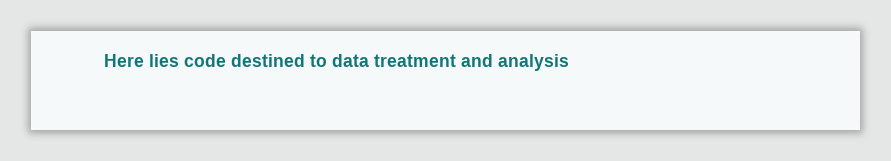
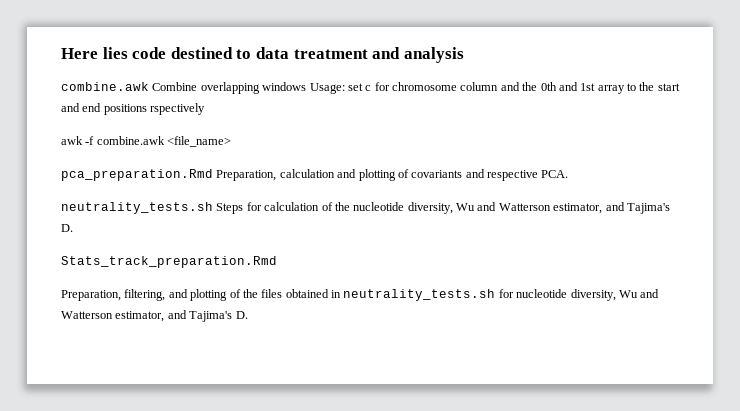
(569, 62) none -> [61,82,680,94] [61,103,206,115] [61,136,232,147] [61,169,569,181] [61,202,670,214] [61,224,73,232] [61,256,277,268] [61,289,660,301] [61,310,248,322] // combine.awk Combine overlapping windows Usage: set c for chromosome column and the 0th and 1st array to the start and end positions rspectively // awk -f combine.awk <file_name> // pca_preparation.Rmd Preparation, calculation and plotting of covariants and respective PCA. // neutrality_tests.sh Steps for calculation of the nucleotide diversity, Wu and Watterson estimator, and Tajima's D. // Stats_track_preparation.Rmd // Preparation, filtering, and plotting of the files obtained in neutrality_tests.sh for nucleotide diversity, Wu and Watterson estimator, and Tajima's D.

